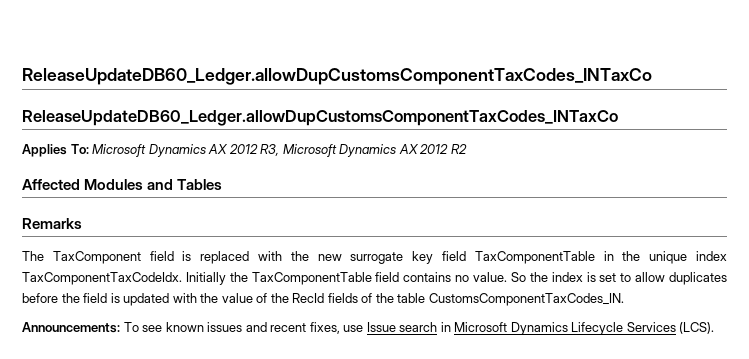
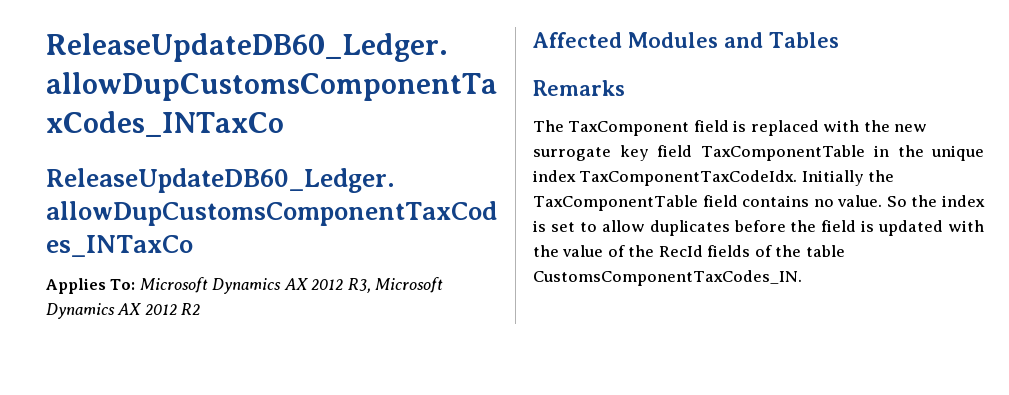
[22,322,715,335] // Announcements: To see known issues and recent fixes, use Issue search in Microsoft Dynamics Lifecycle Services (LCS). -> (802, 278) none

